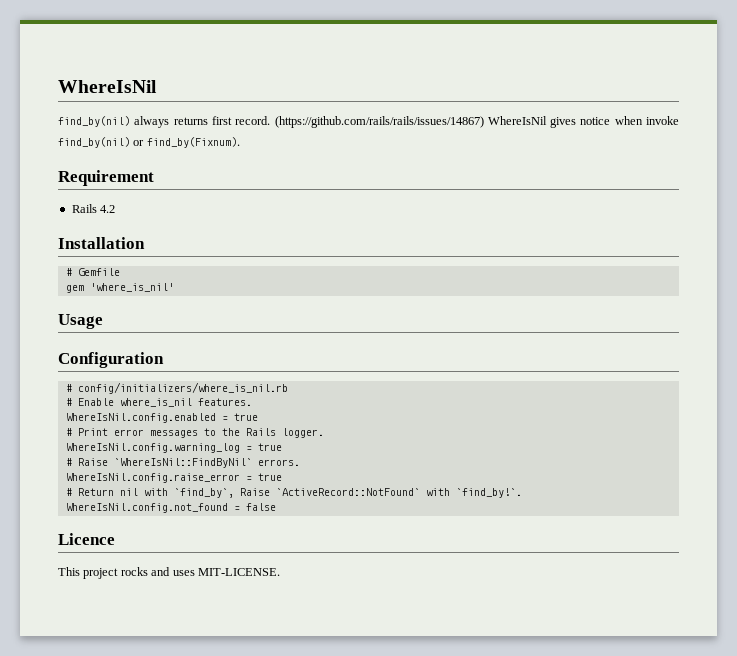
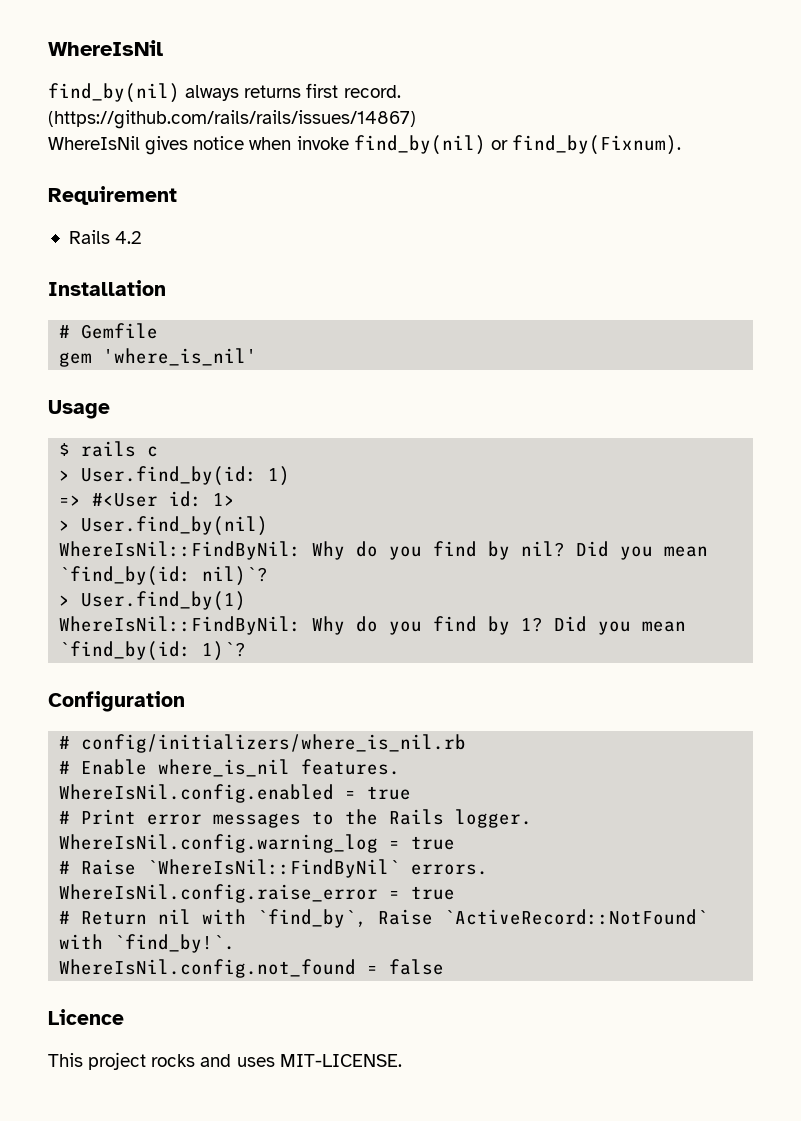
(484, 122) none -> (416, 119) //
(103, 321) none -> [59,441,159,457] [59,466,291,486] [59,491,236,507] [59,516,269,536] [59,541,709,560] [59,566,269,586] [59,591,247,611] [59,616,687,635] [59,641,247,661] // $ rails c // > User.find_by(id: 1) // => #<User id: 1> // > User.find_by(nil) // WhereIsNil::FindByNil: Why do you find by nil? Did you mean `find_by(id: nil)`? // > User.find_by(1) // WhereIsNil::FindByNil: Why do you find by 1? Did you mean `find_by(id: 1)`?

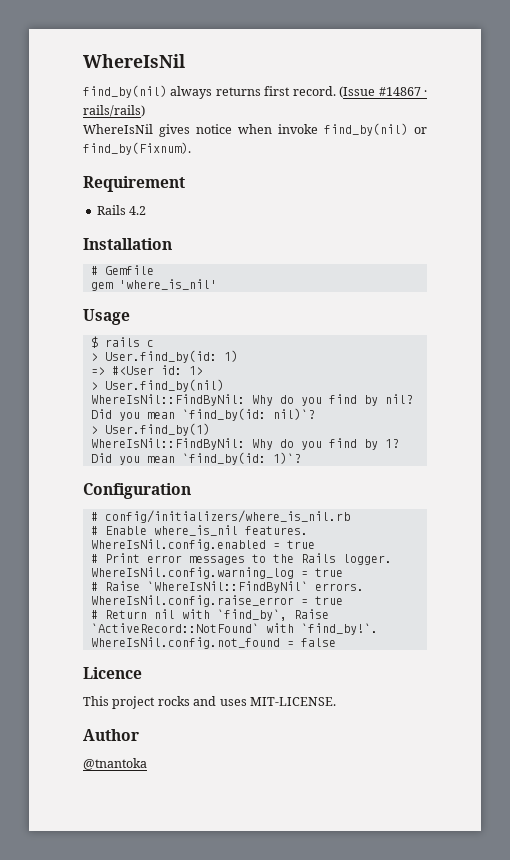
[48,110,416,129] (https://github.com/rails/rails/issues/14867) -> [339,86,427,98] [83,105,145,117] (Issue #14867 · rails/rails)
(402, 1060) none -> [83,729,139,741] [83,758,147,770] // Author // @tnantoka

